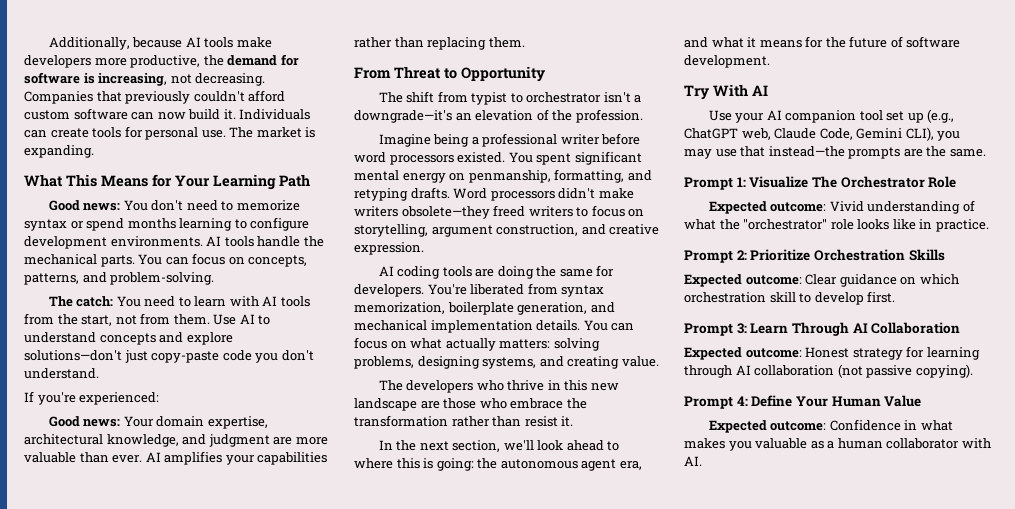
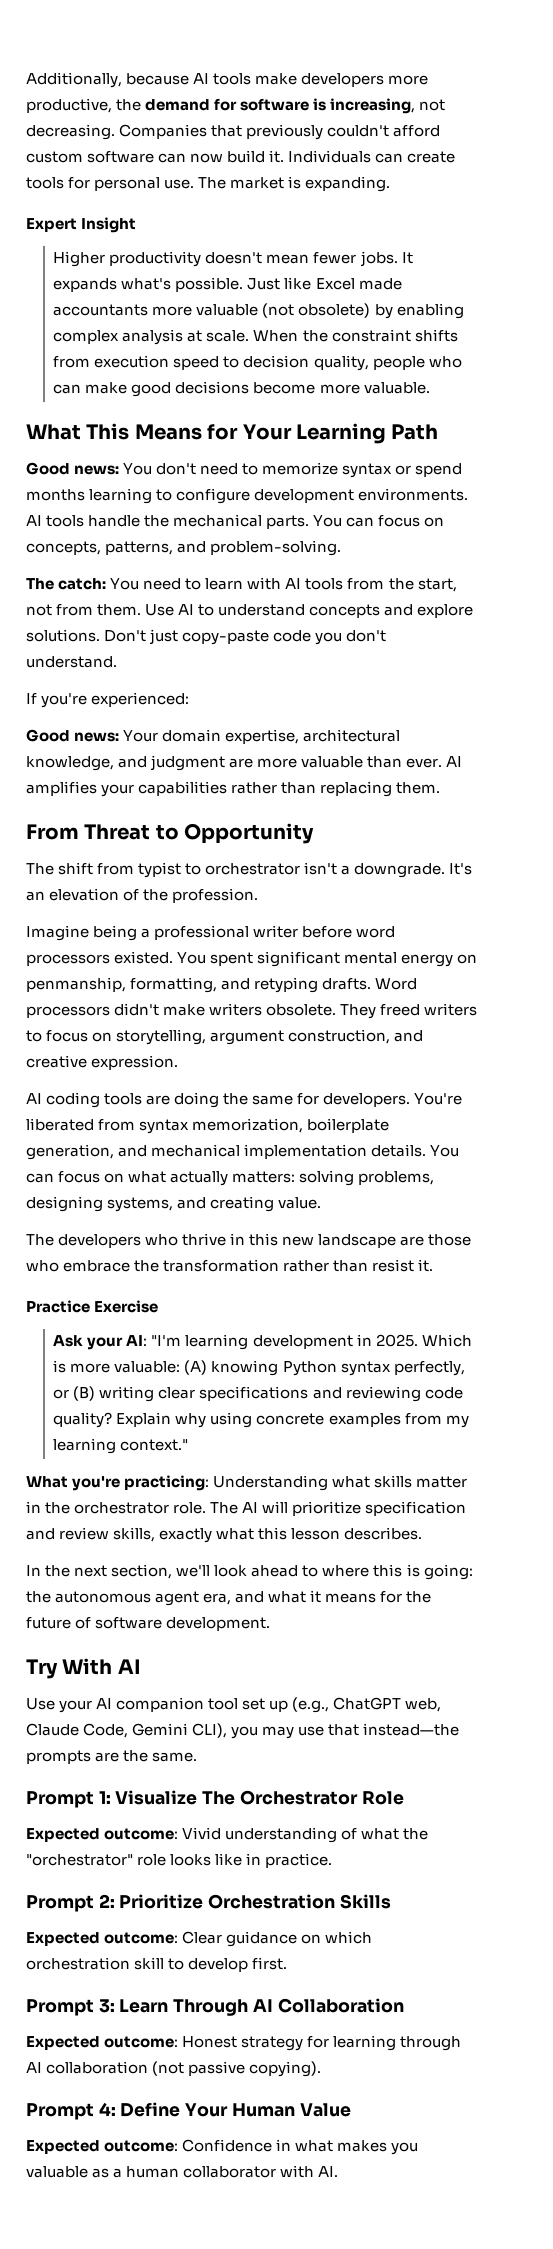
(94, 151) none -> [26,217,137,233] [53,251,413,267] [53,277,402,292] [53,303,464,319] [53,329,458,345] [53,355,462,371] [53,381,430,397] // Expert Insight // Higher productivity doesn't mean fewer jobs. It expands what's possible. Just like Excel made accountants more valuable (not obsolete) by enabling complex analysis at scale. When the constraint shifts from execution speed to decision quality, people who can make good decisions become more valuable.
[24,350,122,361] solutions—don't -> [26,629,147,642] solutions. Don't
[354,110,452,123] downgrade—it's -> [354,863,473,878] downgrade. It's
[401,206,490,219] obsolete—they -> [266,1004,377,1019] obsolete. They
(574, 421) none -> [26,1300,159,1313] [53,1334,472,1350] [53,1360,465,1376] [53,1386,463,1402] [53,1412,469,1428] [53,1438,189,1454] [26,1475,468,1491] [26,1501,467,1516] [26,1527,423,1543] // Practice Exercise // Ask your AI: "I'm learning development in 2025. Which is more valuable: (A) knowing Python syntax perfectly, or (B) writing clear specifications and reviewing code quality? Explain why using concrete examples from my learning context." // What you're practicing: Understanding what skills matter in the orchestrator role. The AI will prioritize specification and review skills, exactly what this lesson describes.

